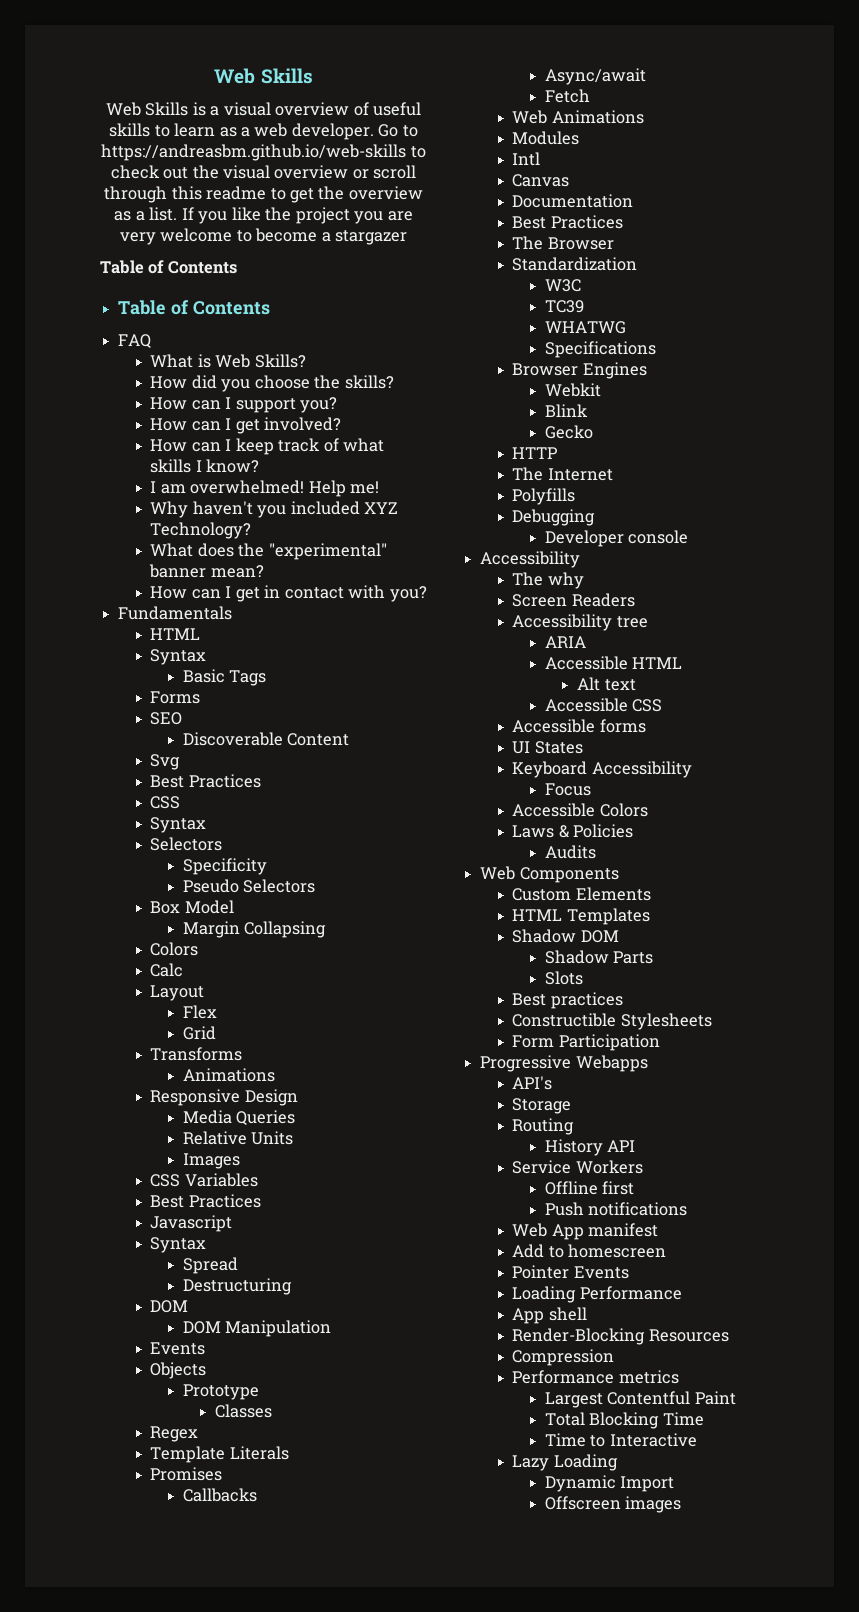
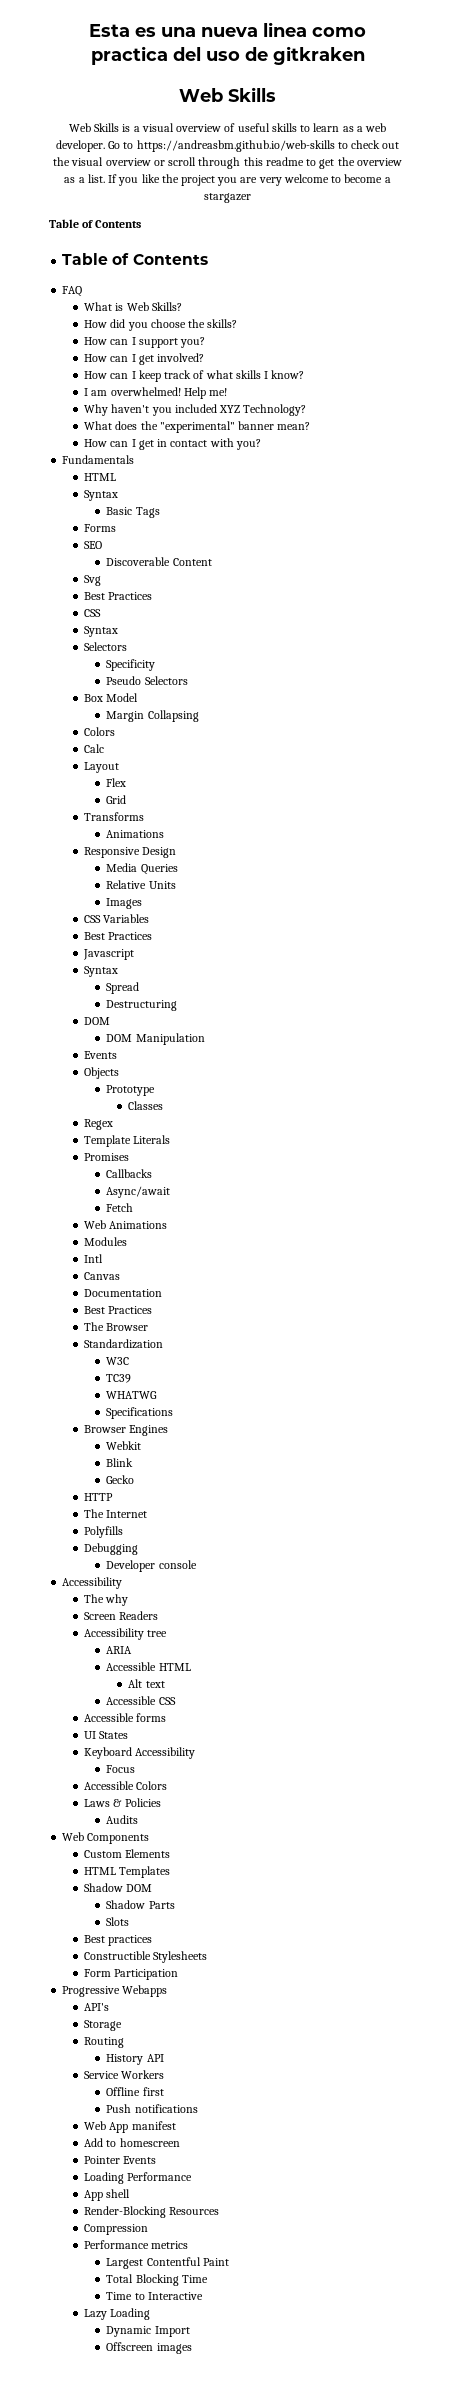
(214, 76) none -> [89,22,366,37] [90,46,365,65] Esta es una nueva linea como practica del uso de gitkraken //

